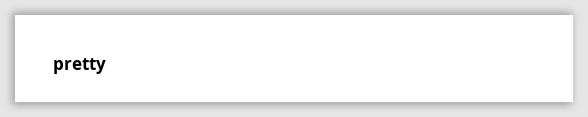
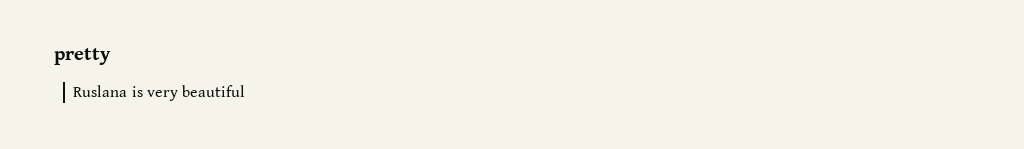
(106, 66) none -> [73,85,246,101] // Ruslana is very beautiful

